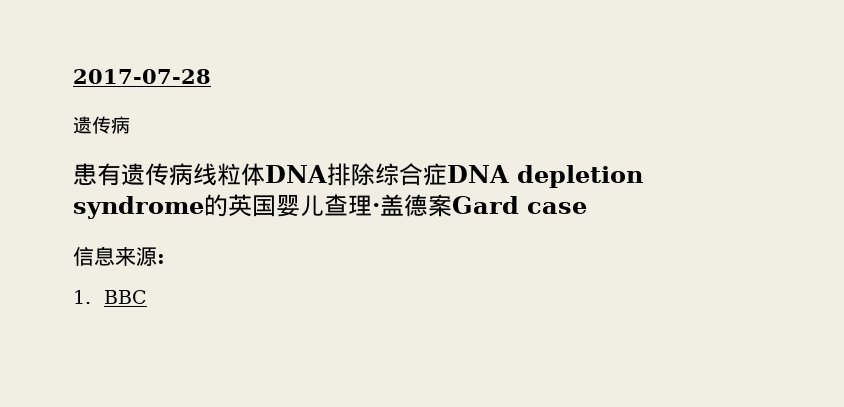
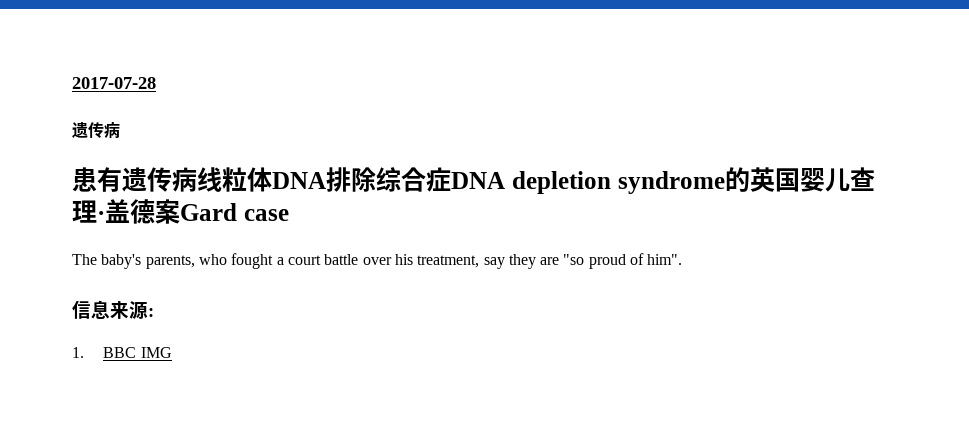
(587, 208) none -> [72,253,683,269] // The baby's parents, who fought a court battle over his treatment, say they are "so proud of him".
(147, 297) none -> [140,347,172,358] IMG

